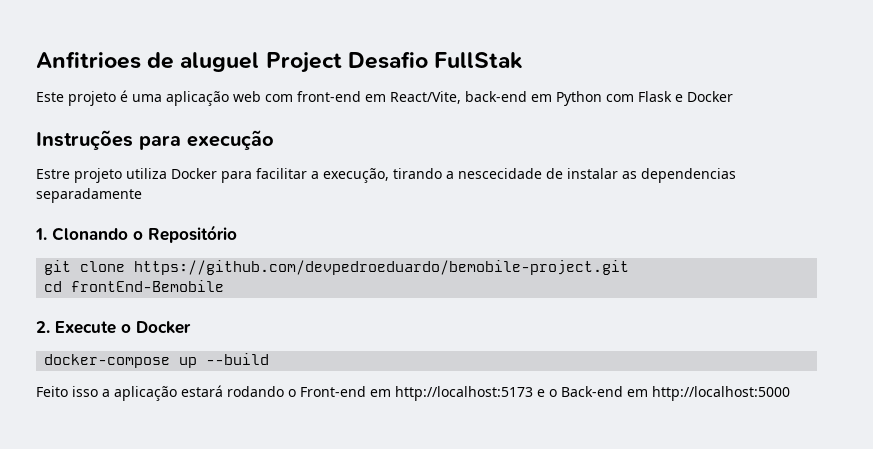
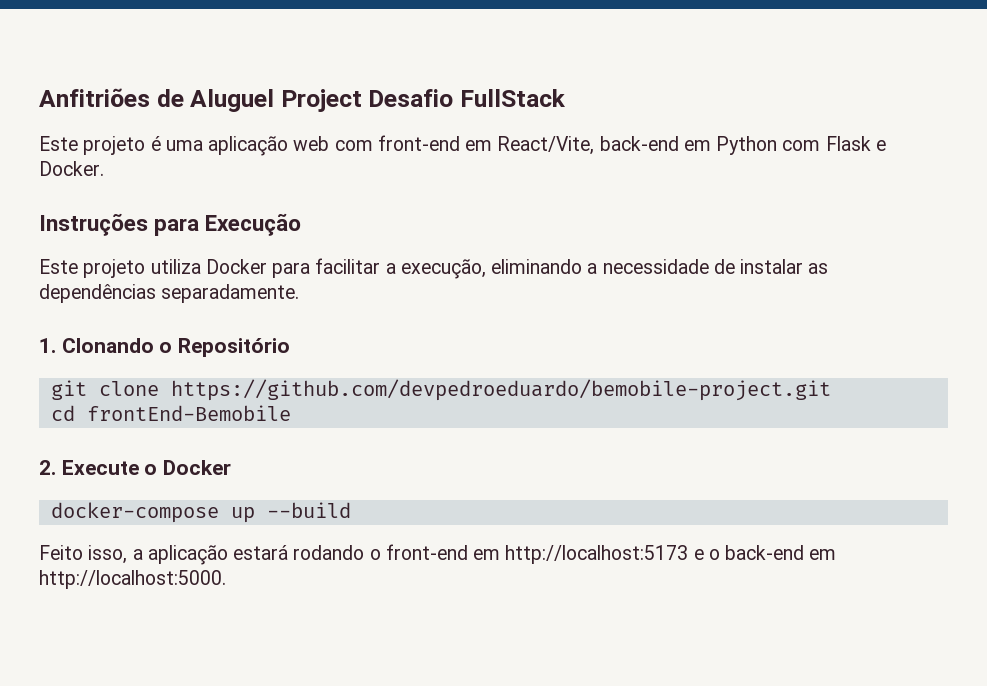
[36,51,260,72] Anfitrioes de aluguel -> [39,88,275,112] Anfitriões de Aluguel
[434,52,524,69] FullStak -> [460,89,566,107] FullStack
[687,91,733,102] Docker -> [39,161,104,176] Docker.
[187,130,274,150] [36,169,70,179] execução // Estre -> [205,213,302,236] [39,259,78,274] Execução // Este
[393,168,542,179] tirando a nescecidade -> [491,259,709,274] eliminando a necessidade
[641,168,736,183] [36,188,142,203] dependencias separadamente -> [39,284,300,303] dependências separadamente.
[72,386,98,397] isso -> [88,545,128,564] isso,
[300,386,366,397] Front-end -> [385,544,468,560] front-end
[561,386,790,401] Back-end em http://localhost:5000 -> [725,545,837,560] [39,570,226,589] back-end em http://localhost:5000.

